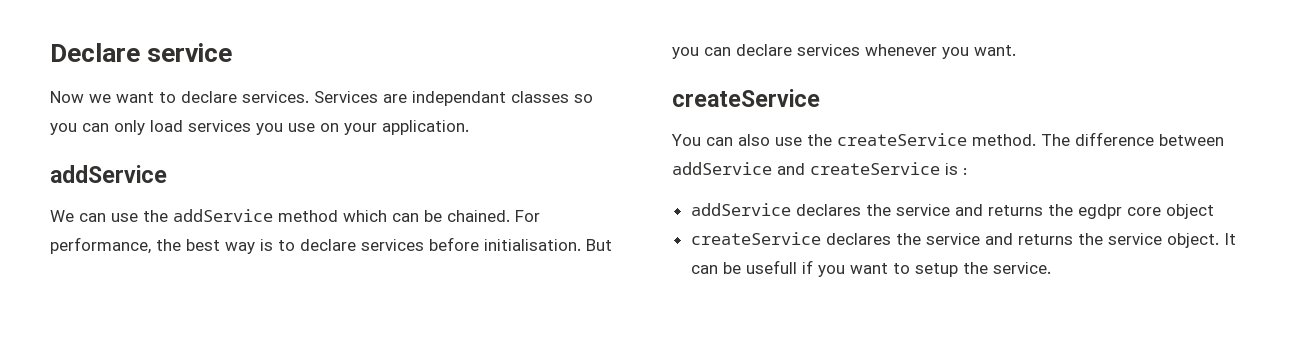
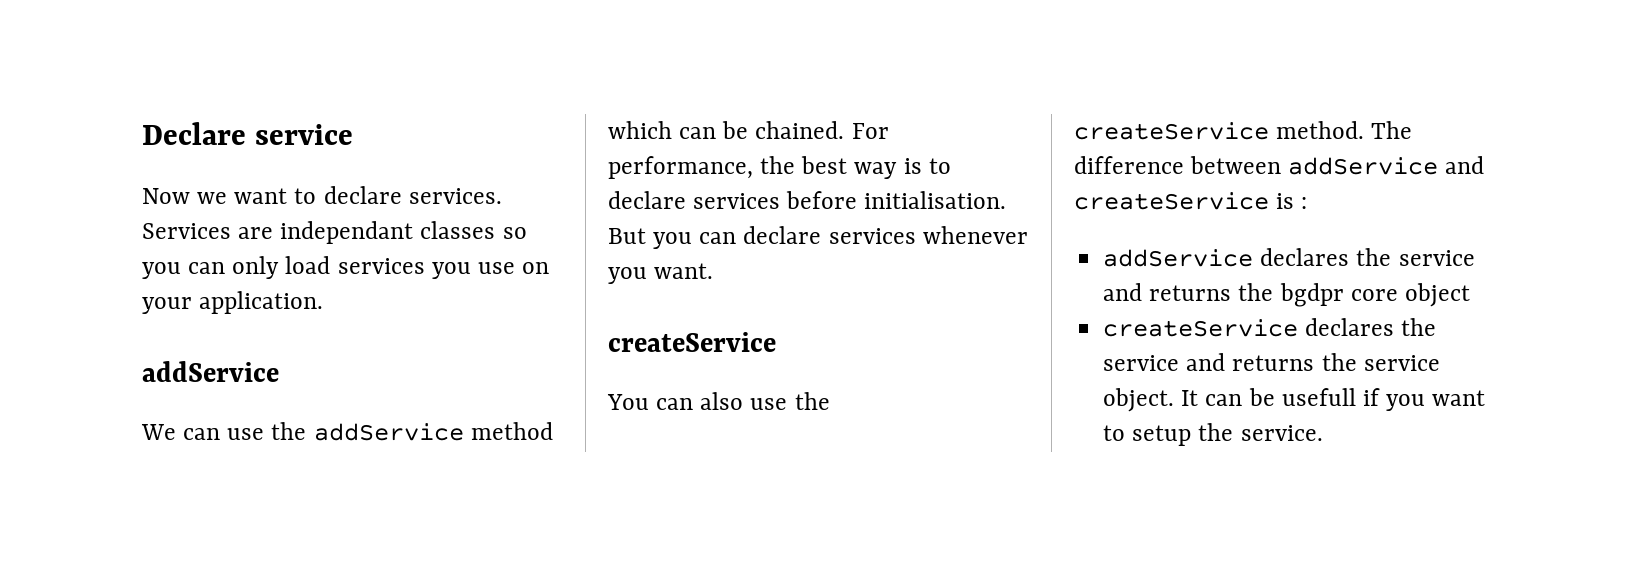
[1077,204,1122,219] egdpr -> [1279,283,1344,307] bgdpr

